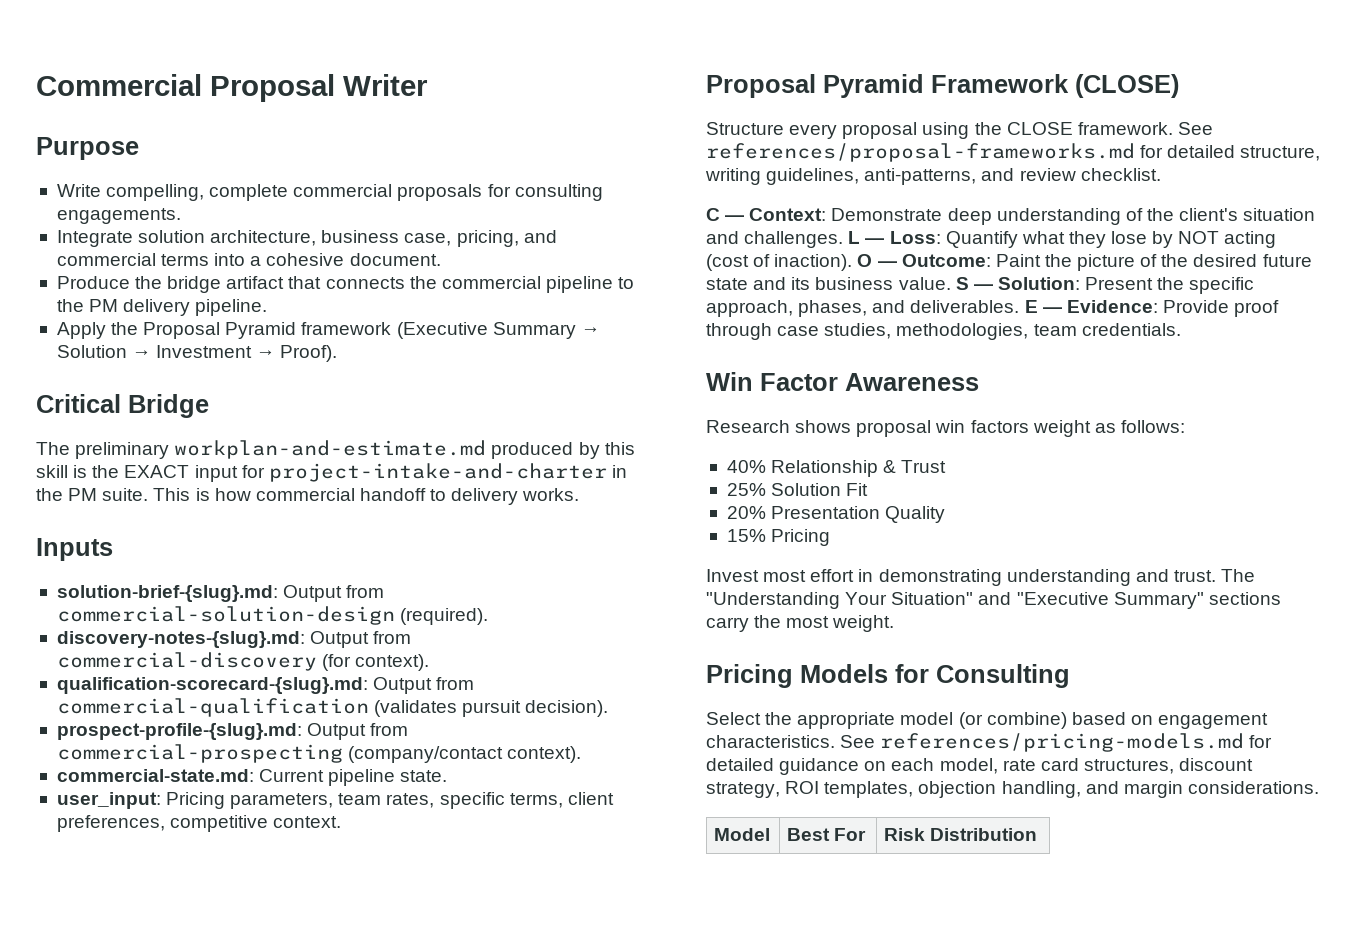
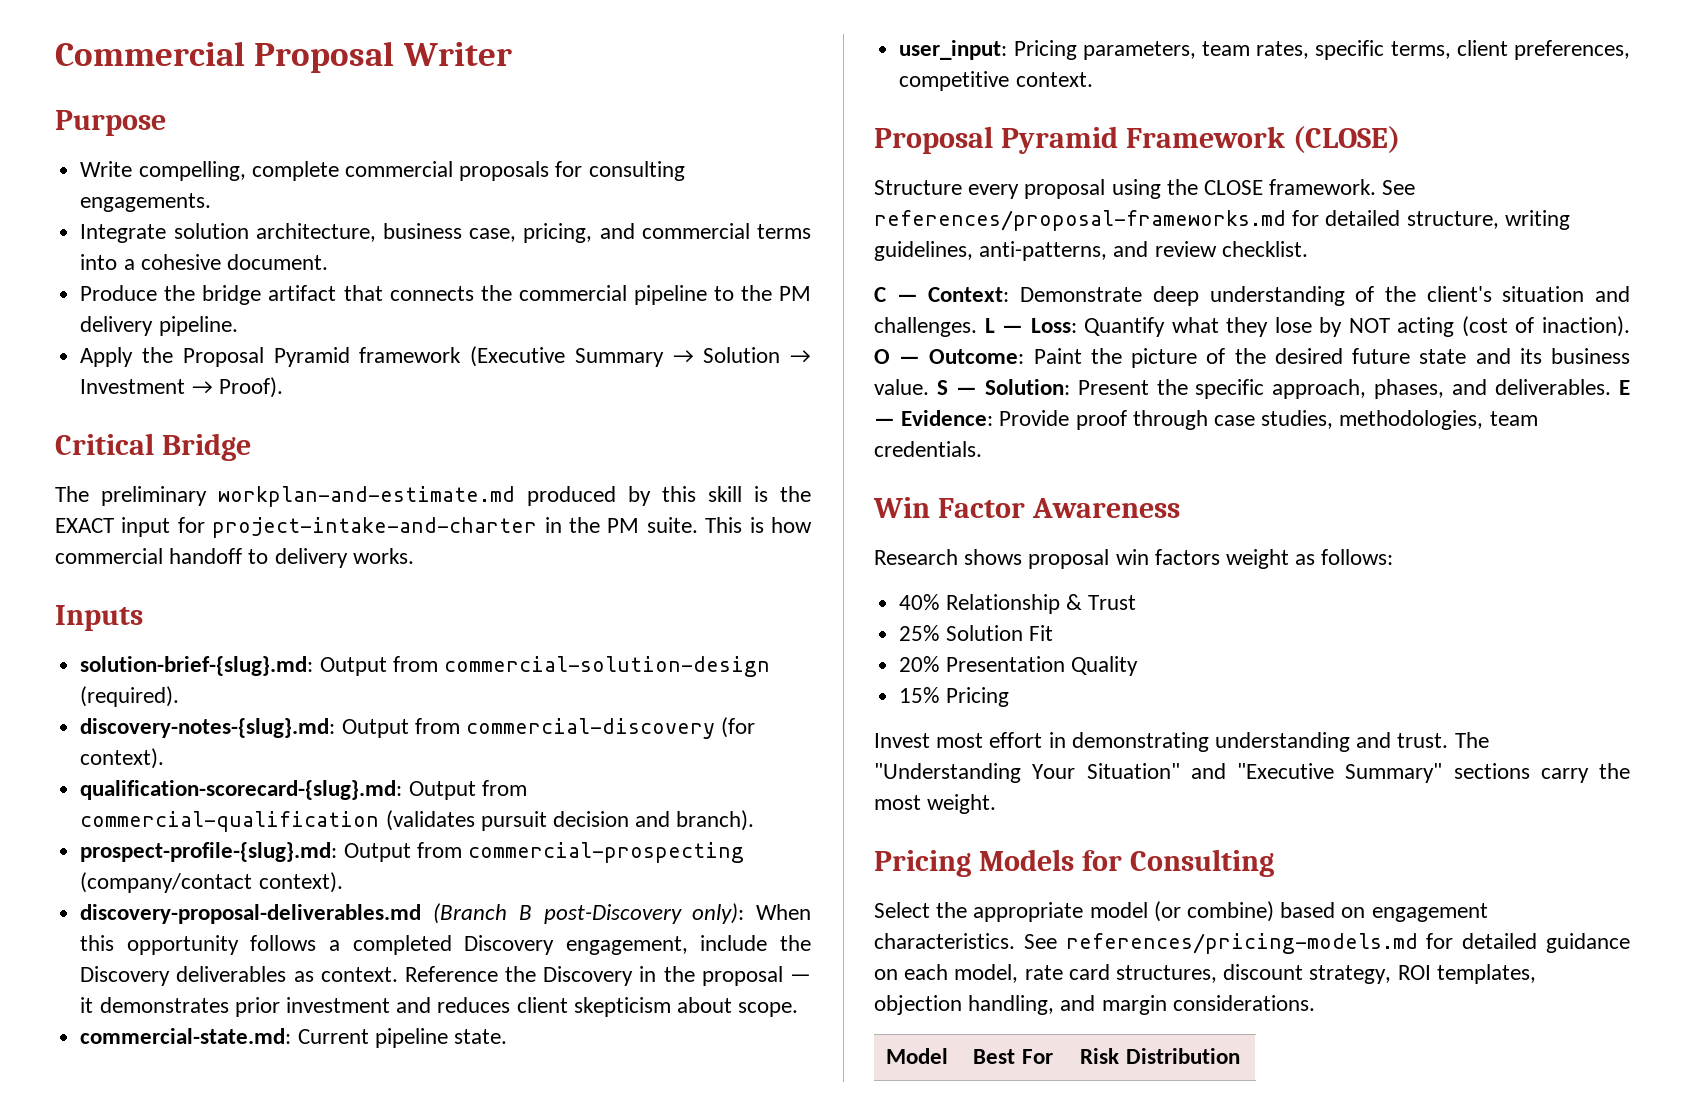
[525,700,609,717] decision). -> [552,810,755,831] decision and branch).
(582, 754) none -> [80,903,811,924] [80,935,811,955] [80,966,811,986] [80,997,799,1017] // discovery-proposal-deliverables.md (Branch B post-Discovery only): When this opportunity follows a completed Discovery engagement, include the Discovery deliverables as context. Reference the Discovery in the proposal — it demonstrates prior investment and reduces client skepticism about scope.

